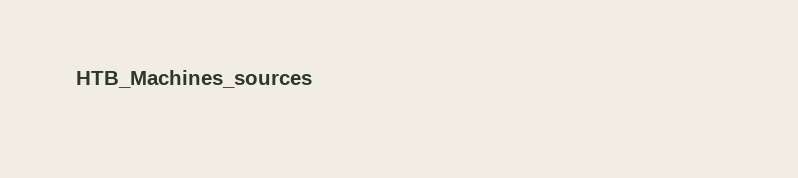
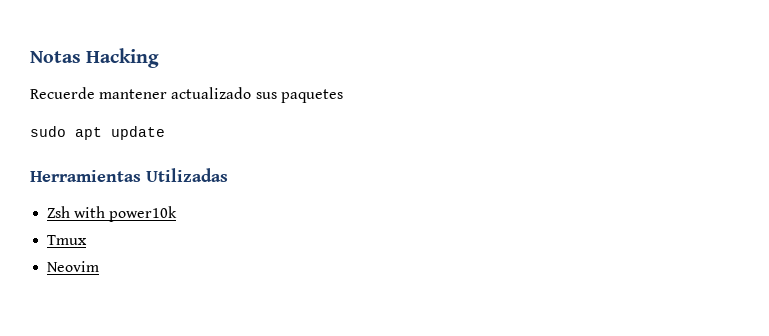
[76,70,312,88] HTB_Machines_sources -> [30,48,160,68] [30,87,343,103] [30,126,165,140] [30,168,228,182] [47,206,178,222] [47,235,88,245] [47,261,100,272] Notas Hacking // Recuerde mantener actualizado sus paquetes // sudo apt update // Herramientas Utilizadas // Zsh with power10k // Tmux // Neovim

